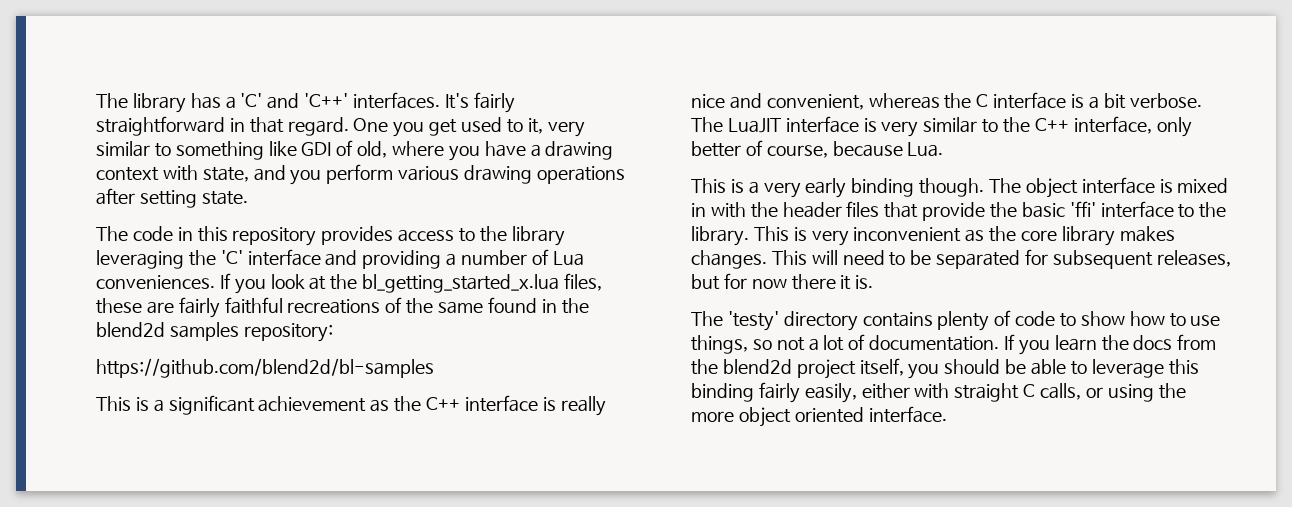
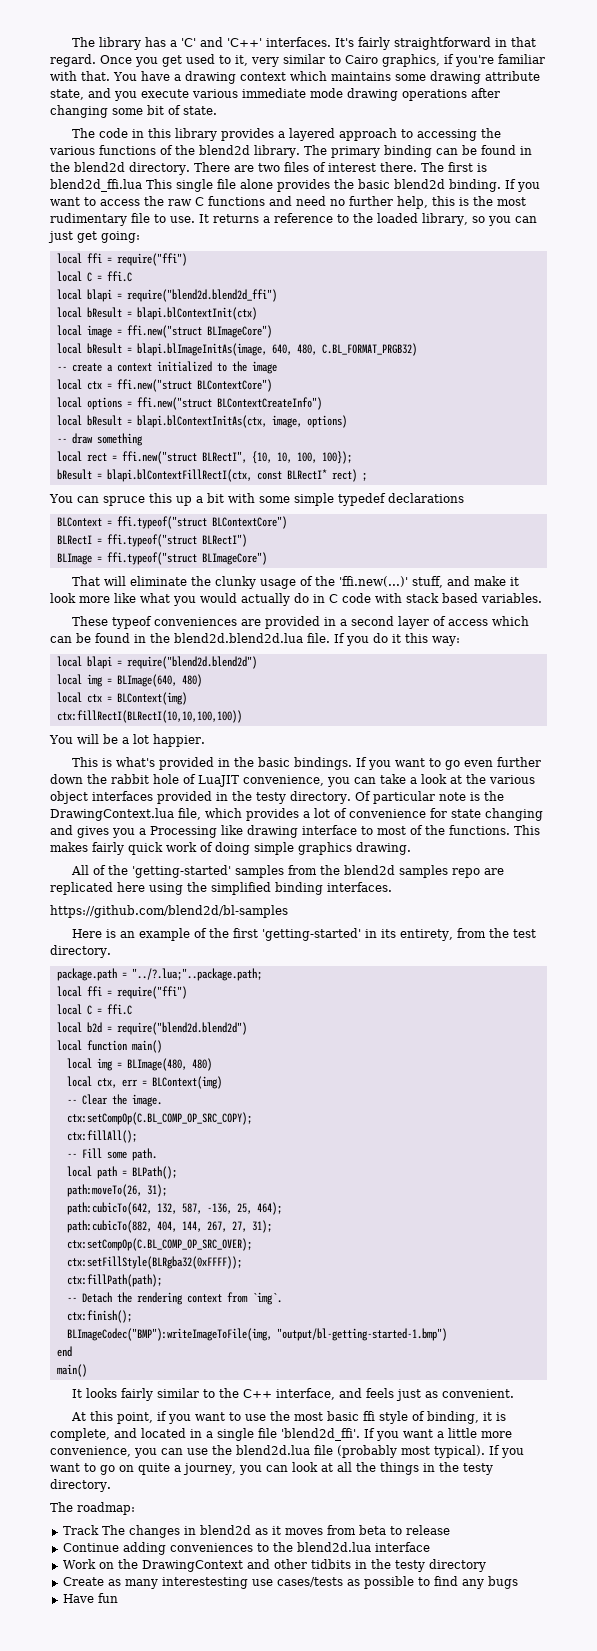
[353,118,389,132] One -> [100,55,132,64] Once
[175,140,614,161] [96,164,625,185] [96,188,197,208] something like GDI of old, where you have a drawing context with state, and you perform various drawing operations after setting -> [345,54,545,67] [50,71,540,84] [50,88,500,101] [50,105,181,118] Cairo graphics, if you're familiar with that. You have a drawing context which maintains some drawing attribute state, and you execute various immediate mode drawing operations after changing some bit of
[232,226,565,246] [96,249,584,269] [96,273,603,294] [96,297,589,318] [96,322,333,342] [96,358,434,378] [96,395,606,416] [691,92,1202,110] [691,116,919,137] repository provides access to the library leveraging the 'C' interface and providing a number of Lua conveniences. If you look at the bl_getting_started_x.lua files, these are fairly faithful recreations of the same found in the blend2d samples repository: // https://github.com/blend2d/bl-samples // This is a significant achievement as the C++ interface is really nice and convenient, whereas the C interface is a bit verbose. The LuaJIT interface is very -> [175,128,502,141] [49,145,532,158] [50,162,487,175] [50,179,540,192] [50,196,526,209] [50,213,537,226] [48,231,140,243] [56,253,187,266] [56,271,132,282] [56,289,277,302] [56,307,257,320] [56,325,272,338] [56,343,417,356] [56,361,277,374] [56,379,272,392] [56,397,322,410] [56,415,347,428] [56,433,143,446] [56,451,352,464] [56,469,367,482] [49,493,464,506] [56,516,287,529] [56,534,247,547] [56,552,267,565] [72,576,520,589] [50,593,542,606] [72,616,530,629] [50,633,460,646] [56,656,257,669] [56,674,202,687] [56,692,187,705] [56,710,242,723] [49,734,205,747] [72,757,542,770] [50,774,535,787] [50,791,504,804] [50,808,543,821] [50,825,540,838] [50,842,411,855] [71,865,505,878] [50,882,392,895] [50,905,288,918] [72,928,537,941] [50,945,111,958] [56,968,262,981] [56,986,187,999] [56,1004,132,1015] [56,1022,247,1035] [56,1040,162,1053] [66,1058,212,1071] [66,1076,222,1089] [66,1094,162,1107] [66,1112,252,1125] [66,1130,137,1143] [66,1148,157,1161] [66,1166,177,1179] [66,1184,167,1197] [66,1202,282,1215] [66,1220,272,1233] [66,1238,252,1251] [66,1256,242,1269] [66,1274,162,1287] [66,1292,282,1305] [66,1310,132,1323] [66,1328,447,1341] [56,1346,72,1357] [56,1364,87,1377] [72,1388,154,1401] library provides a layered approach to accessing the various functions of the blend2d library. The primary binding can be found in the blend2d directory. There are two files of interest there. The first is blend2d_ffi.lua This single file alone provides the basic blend2d binding. If you want to access the raw C functions and need no further help, this is the most rudimentary file to use. It returns a reference to the loaded library, so you can just get going: // local ffi = require("ffi") // local C = ffi.C // local blapi = require("blend2d.blend2d_ffi") // local bResult = blapi.blContextInit(ctx) // local image = ffi.new("struct BLImageCore") // local bResult = blapi.blImageInitAs(image, 640, 480, C.BL_FORMAT_PRGB32) // -- create a context initialized to the image // local ctx = ffi.new("struct BLContextCore") // local options = ffi.new("struct BLContextCreateInfo") // local bResult = blapi.blContextInitAs(ctx, image, options) // -- draw something // local rect = ffi.new("struct BLRectI", {10, 10, 100, 100}); // bResult = blapi.blContextFillRectI(ctx, const BLRectI* rect) ; // You can spruce this up a bit with some simple typedef declarations // BLContext = ffi.typeof("struct BLContextCore") // BLRectI = ffi.typeof("struct BLRectI") // BLImage = ffi.typeof("struct BLImageCore") // That will eliminate the clunky usage of the 'ffi.new(...)' stuff, and make it look more like what you would actually do in C code with stack based variables. // These typeof conveniences are provided in a second layer of access which can be found in the blend2d.blend2d.lua file. If you do it this way: // local blapi = require("blend2d.blend2d") // local img = BLImage(640, 480) // local ctx = BLContext(img) // ctx:fillRectI(BLRectI(10,10,100,100)) // You will be a lot happier. // This is what's provided in the basic bindings. If you want to go even further down the rabbit hole of LuaJIT convenience, you can take a look at the various object interfaces provided in the testy directory. Of particular note is the DrawingContext.lua file, which provides a lot of convenience for state changing and gives you a Processing like drawing interface to most of the functions. This makes fairly quick work of doing simple graphics drawing. // All of the 'getting-started' samples from the blend2d samples repo are replicated here using the simplified binding interfaces. // https://github.com/blend2d/bl-samples // Here is an example of the first 'getting-started' in its entirety, from the test directory. // package.path = "../?.lua;"..package.path; // local ffi = require("ffi") // local C = ffi.C // local b2d = require("blend2d.blend2d") // local function main() // local img = BLImage(480, 480) // local ctx, err = BLContext(img) // -- Clear the image. // ctx:setCompOp(C.BL_COMP_OP_SRC_COPY); // ctx:fillAll(); // -- Fill some path. // local path = BLPath(); // path:moveTo(26, 31); // path:cubicTo(642, 132, 587, -136, 25, 464); // path:cubicTo(882, 404, 144, 267, 27, 31); // ctx:setCompOp(C.BL_COMP_OP_SRC_OVER); // ctx:setFillStyle(BLRgba32(0xFFFF)); // ctx:fillPath(path); // -- Detach the rendering context from `img`. // ctx:finish(); // BLImageCodec("BMP"):writeImageToFile(img, "output/bl-getting-started-1.bmp") // end // main() // It looks fairly
[1156,117,1192,137] [691,140,944,158] [691,177,1229,198] [691,201,1227,221] [691,226,1175,246] [691,249,1231,269] [691,273,874,290] [691,310,1221,331] [691,334,1217,355] [691,358,1199,379] [691,382,1186,403] [691,406,947,427] only better of course, because Lua. // This is a very early binding though. The object interface is mixed in with the header files that provide the basic 'ffi' interface to the library. This is very inconvenient as the core library makes changes. This will need to be separated for subsequent releases, but for now there it is. // The 'testy' directory contains plenty of code to show how to use things, so not a lot of documentation. If you learn the docs from the blend2d project itself, you should be able to leverage this binding fairly easily, either with straight C calls, or using the more object oriented interface. -> [339,1388,515,1401] [71,1411,507,1424] [50,1428,512,1441] [50,1445,524,1458] [50,1462,493,1475] [50,1479,111,1492] [50,1502,135,1515] [62,1525,450,1538] [62,1542,430,1555] [62,1559,486,1572] [62,1576,518,1589] [62,1593,118,1603] and feels just as convenient. // At this point, if you want to use the most basic ffi style of binding, it is complete, and located in a single file 'blend2d_ffi'. If you want a little more convenience, you can use the blend2d.lua file (probably most typical). If you want to go on quite a journey, you can look at all the things in the testy directory. // The roadmap: // Track The changes in blend2d as it moves from beta to release // Continue adding conveniences to the blend2d.lua interface // Work on the DrawingContext and other tidbits in the testy directory // Create as many interestesting use cases/tests as possible to find any bugs // Have fun

